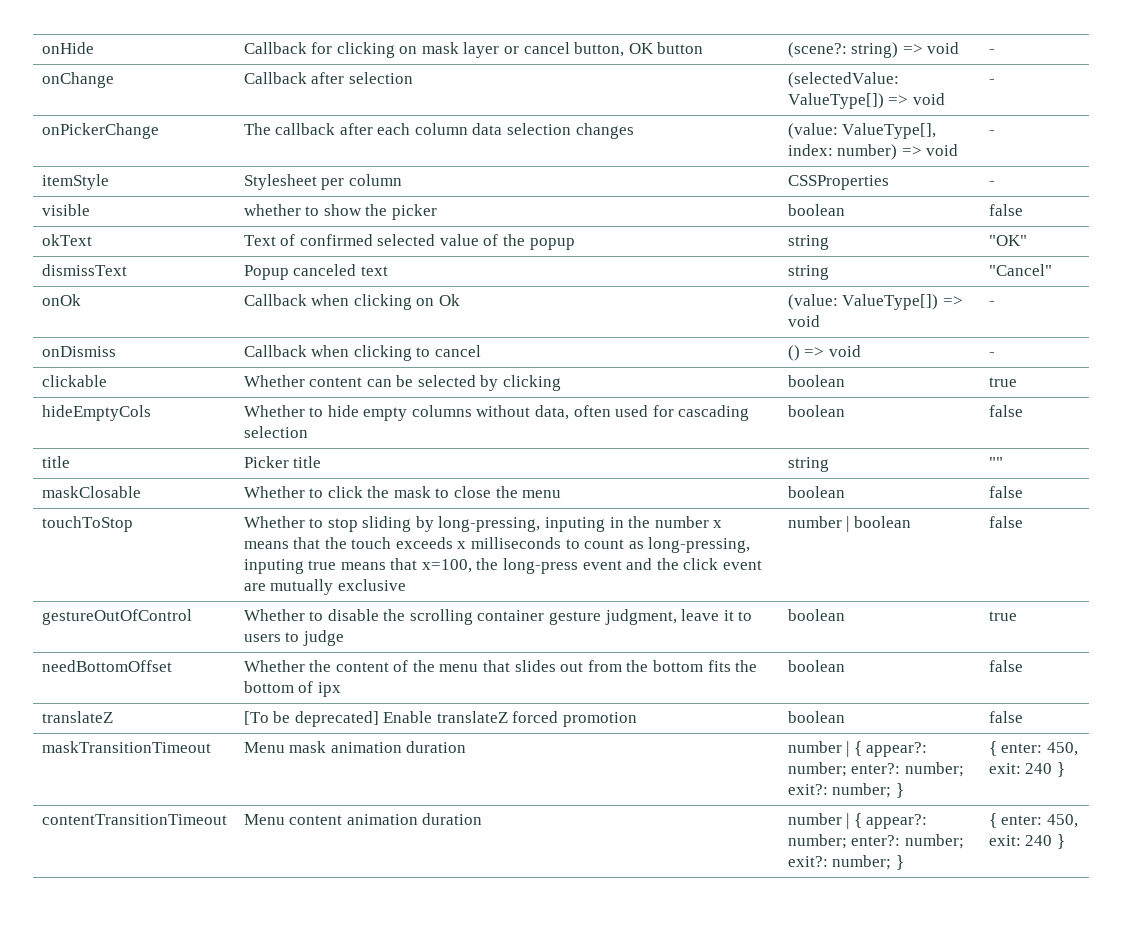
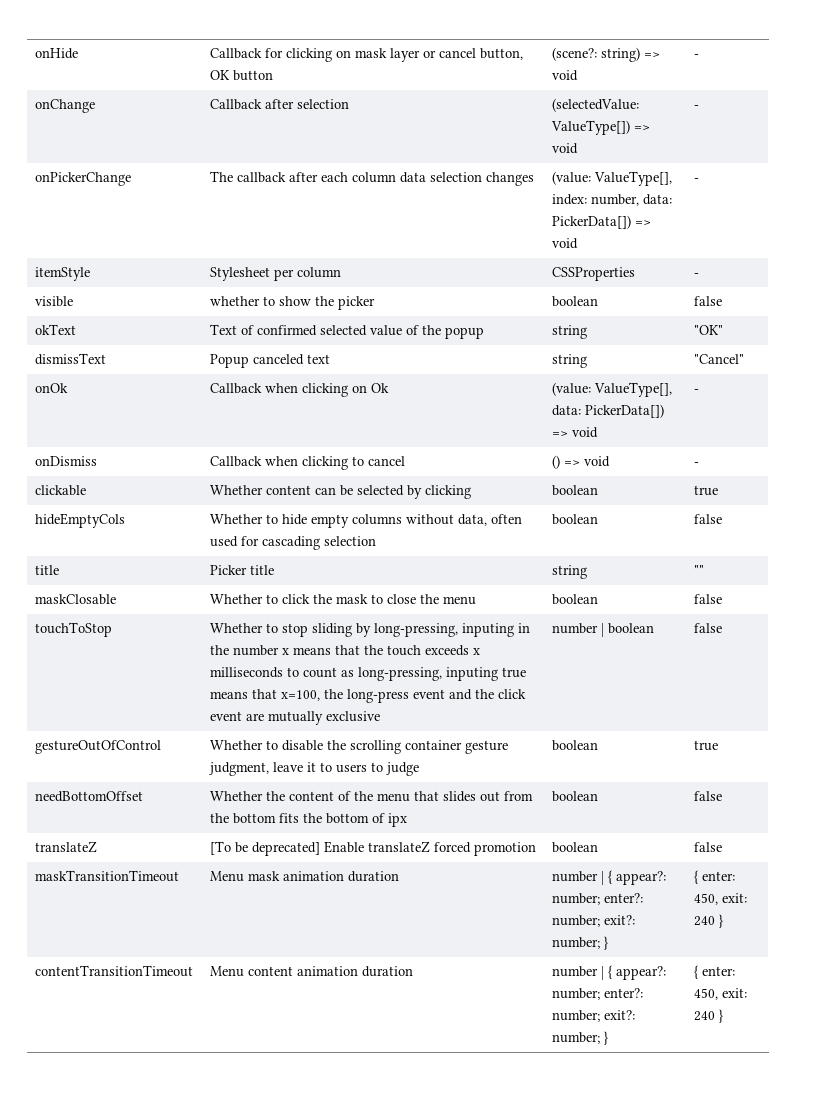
[837,144,898,160] number) -> [591,194,673,206] [552,215,632,229] number, data: PickerData[])
[842,294,939,310] ValueType[]) -> [594,382,673,397] [552,404,665,418] ValueType[], data: PickerData[])

